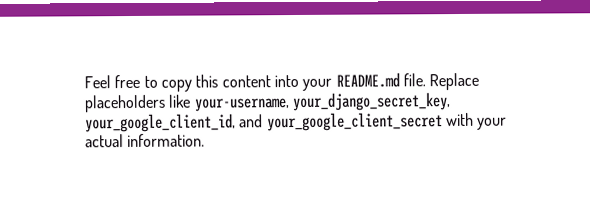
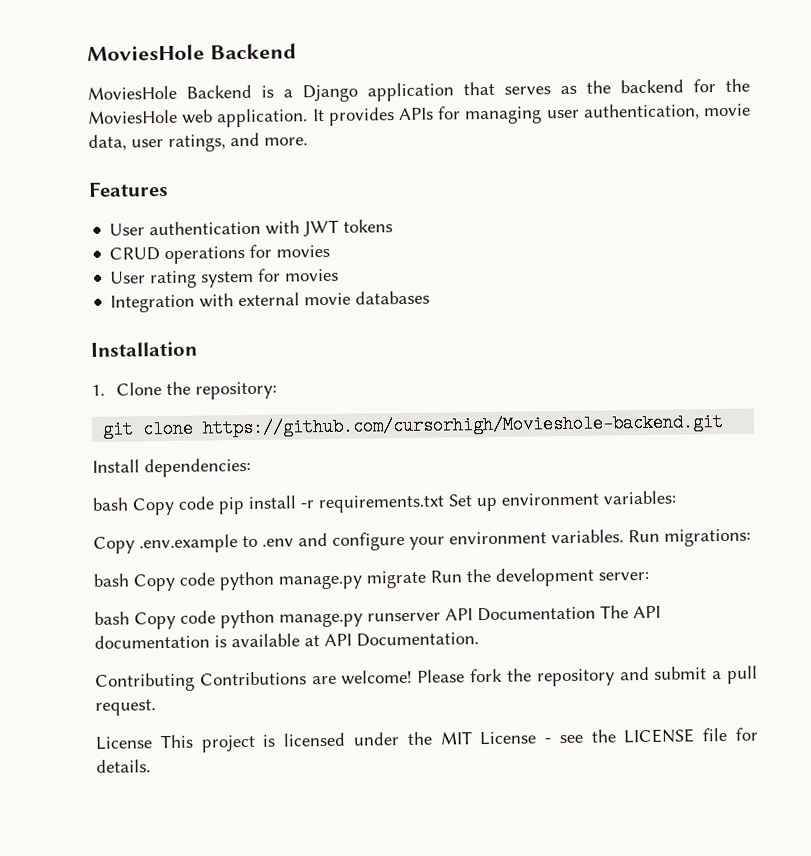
[84,72,480,92] [84,92,451,113] [85,112,508,133] [85,133,206,148] Feel free to copy this content into your README.md file. Replace placeholders like your-username, your_django_secret_key, your_google_client_id, and your_google_client_secret with your actual information. -> [87,43,297,61] [87,78,750,103] [87,103,751,128] [88,132,308,152] [88,180,169,197] [109,219,394,238] [109,244,331,265] [110,268,340,289] [110,290,431,313] [90,341,198,357] [91,381,278,400] [102,412,725,439] [92,457,251,478] [92,490,676,516] [93,528,751,554] [93,567,649,592] [94,605,661,630] [94,632,479,649] [95,665,759,692] [95,699,156,716] [95,727,759,753] [96,759,151,773] MoviesHole Backend // MoviesHole Backend is a Django application that serves as the backend for the MoviesHole web application. It provides APIs for managing user authentication, movie data, user ratings, and more. // Features // User authentication with JWT tokens // CRUD operations for movies // User rating system for movies // Integration with external movie databases // Installation // 1. Clone the repository: // git clone https://github.com/cursorhigh/Movieshole-backend.git // Install dependencies: // bash Copy code pip install -r requirements.txt Set up environment variables: // Copy .env.example to .env and configure your environment variables. Run migrations: // bash Copy code python manage.py migrate Run the development server: // bash Copy code python manage.py runserver API Documentation The API documentation is available at API Documentation. // Contributing Contributions are welcome! Please fork the repository and submit a pull request. // License This project is licensed under the MIT License - see the LICENSE file for details.

